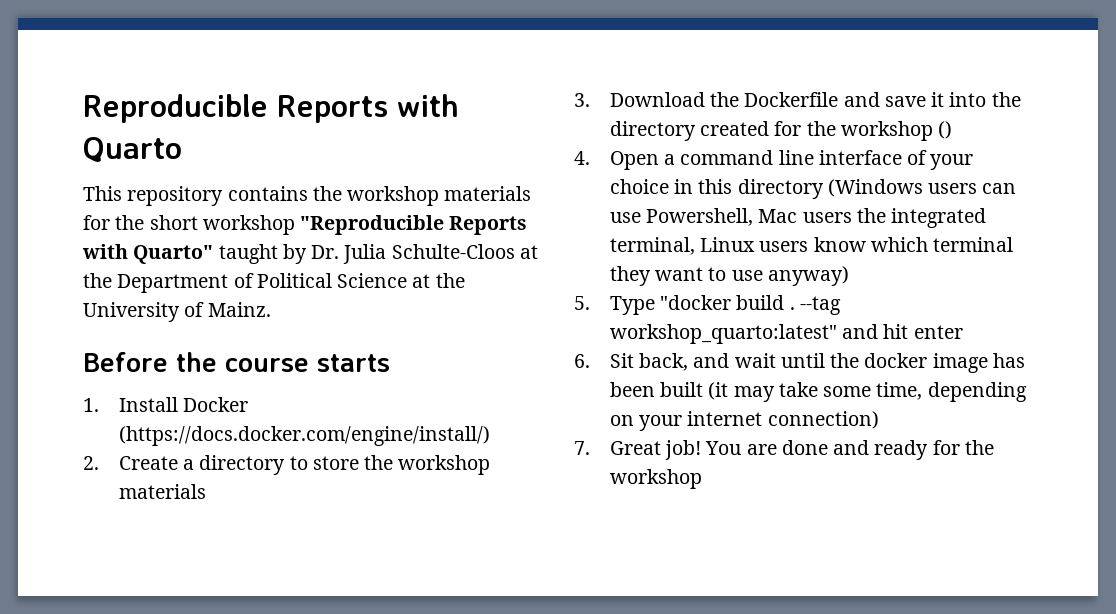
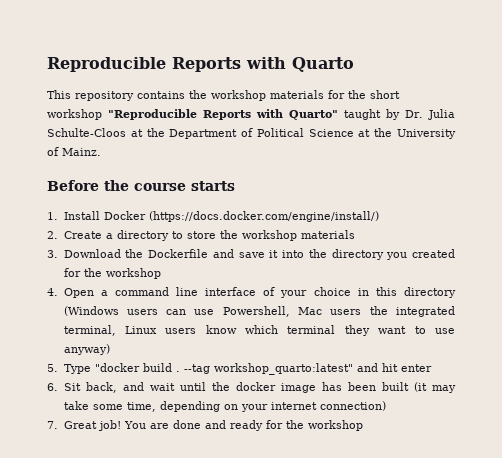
(696, 131) none -> [386,252,408,260] you
[938,121,953,139] () -> (161, 273) none

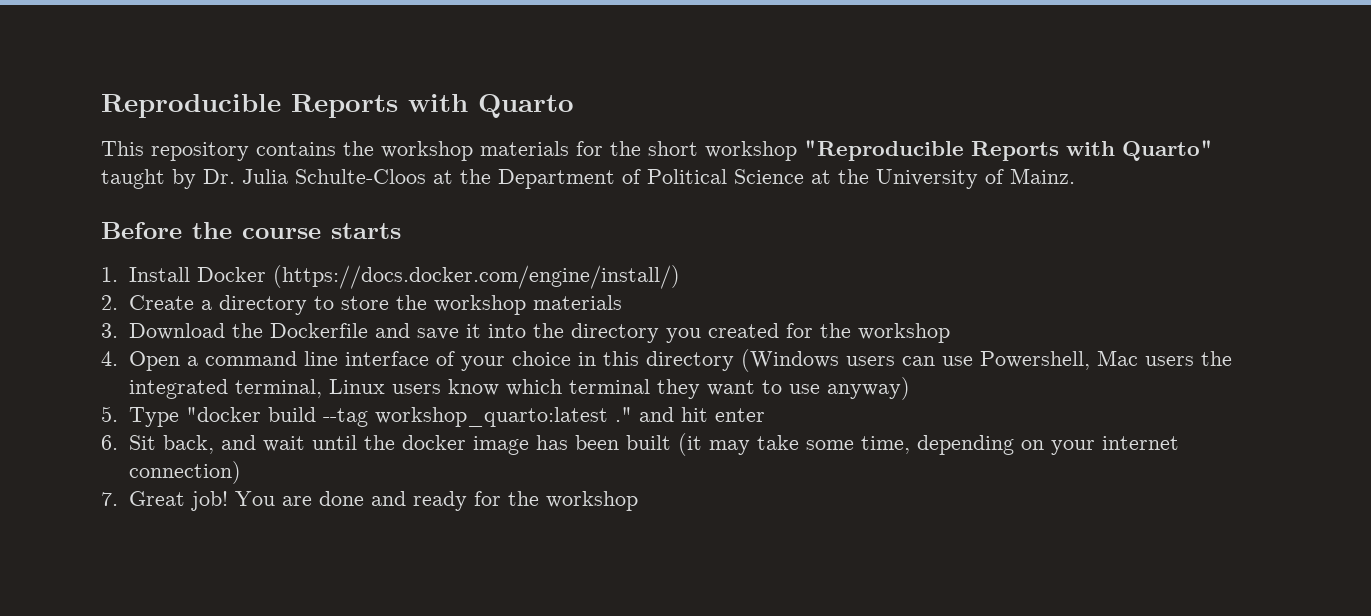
[175,363,353,375] . --tag workshop_quarto:latest" -> [322,407,632,427] --tag workshop_quarto:latest ."

